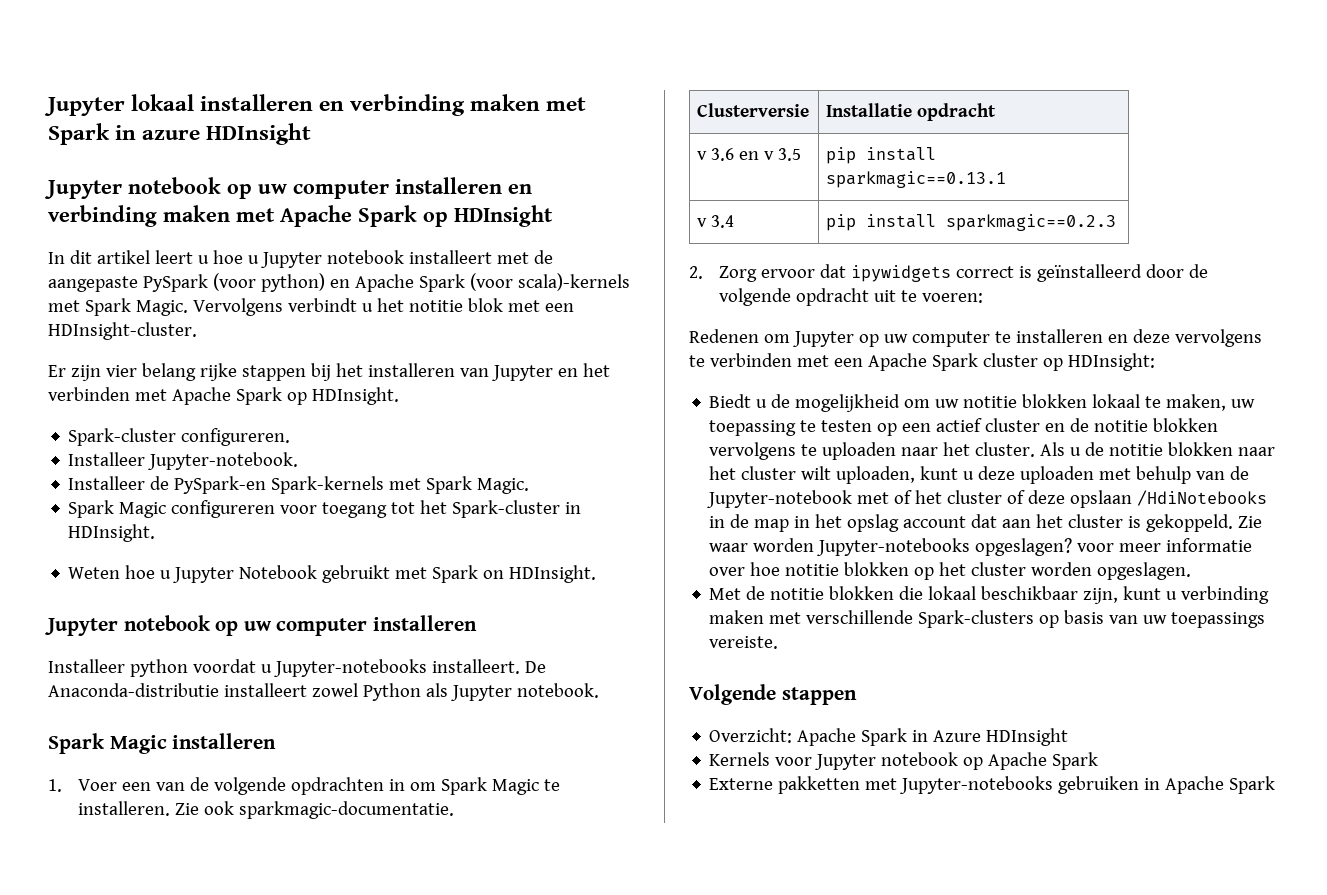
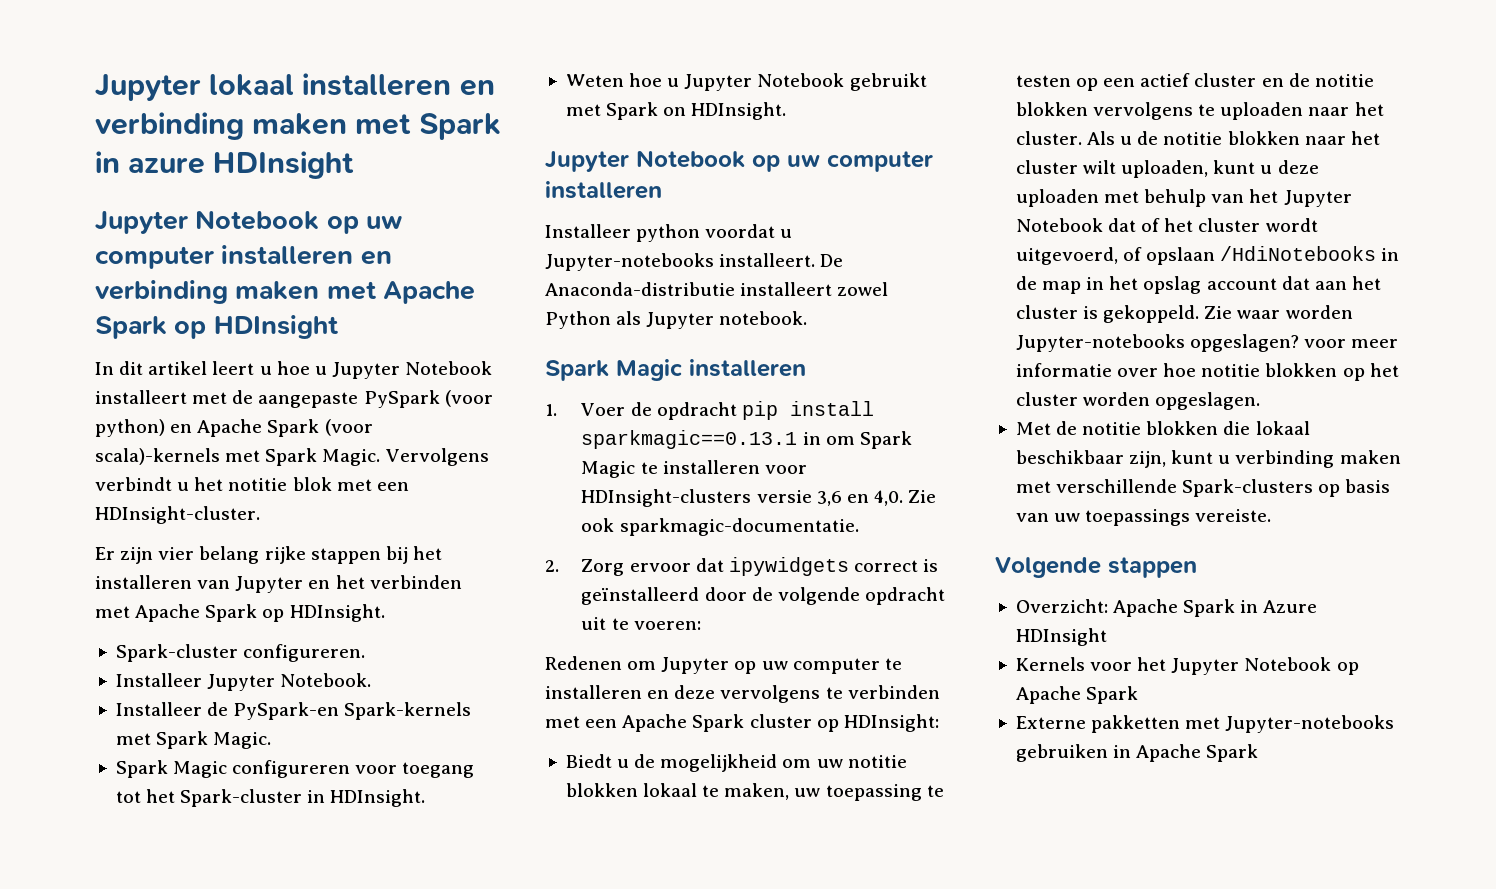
[128,177,221,194] notebook -> [195,210,320,230] Notebook
[326,250,404,264] notebook -> [405,361,493,375] Notebook
[148,452,299,470] Jupyter-notebook. -> [207,673,372,691] Jupyter Notebook.
[123,615,211,631] notebook -> [636,150,745,168] Notebook
[121,777,384,795] een van de volgende opdrachten -> [630,401,874,420] [581,430,798,449] de opdracht pip install sparkmagic==0.13.1
[77,801,454,819] [697,103,810,117] [826,103,997,121] [697,148,802,161] [826,147,937,164] [826,171,1007,188] [697,215,735,228] [826,214,1117,231] installeren. Zie ook sparkmagic-documentatie. // Clusterversie | Installatie opdracht // v 3.6 en v 3.5 | pip install sparkmagic==0.13.1 // v 3.4 | pip install sparkmagic==0.2.3 -> [662,460,807,474] [581,489,937,507] [581,518,859,536] installeren voor HDInsight-clusters versie 3,6 en 4,0. Zie ook sparkmagic-documentatie.
[1230,466,1250,480] [707,490,1066,508] de Jupyter-notebook met of het cluster of deze -> [1249,189,1352,207] [1015,218,1318,232] [1015,247,1143,265] het Jupyter Notebook dat of het cluster wordt uitgevoerd, of
[815,752,959,770] Jupyter notebook -> [1137,657,1332,675] het Jupyter Notebook

